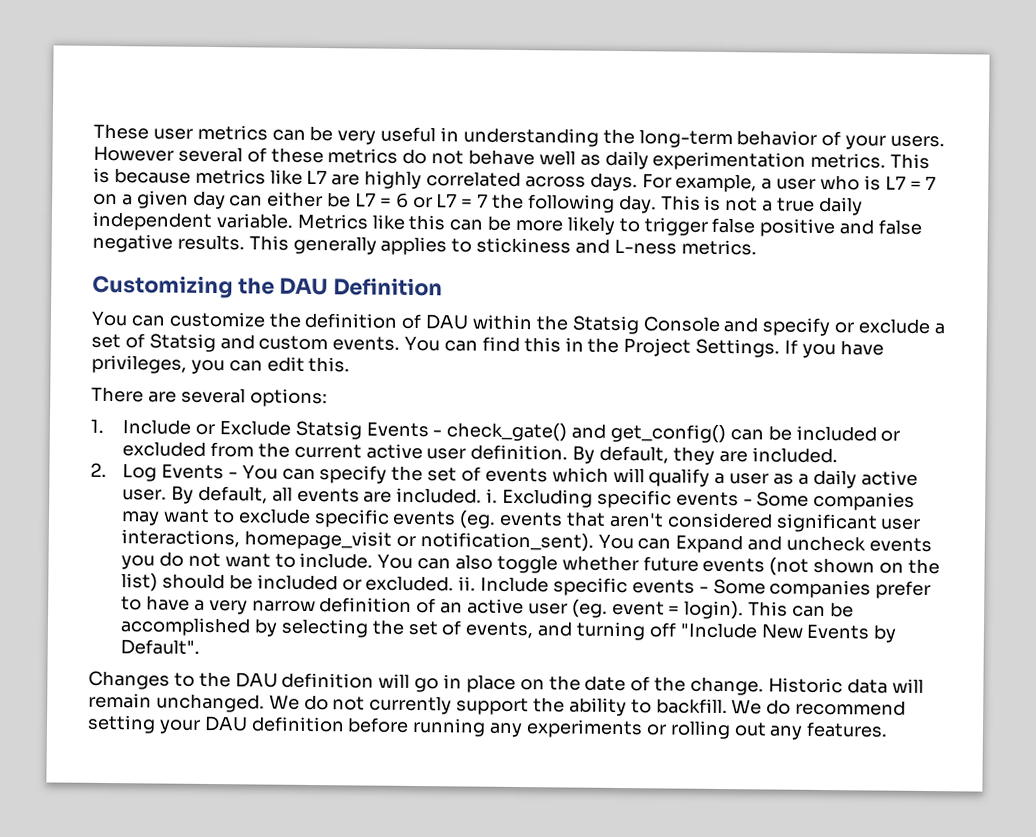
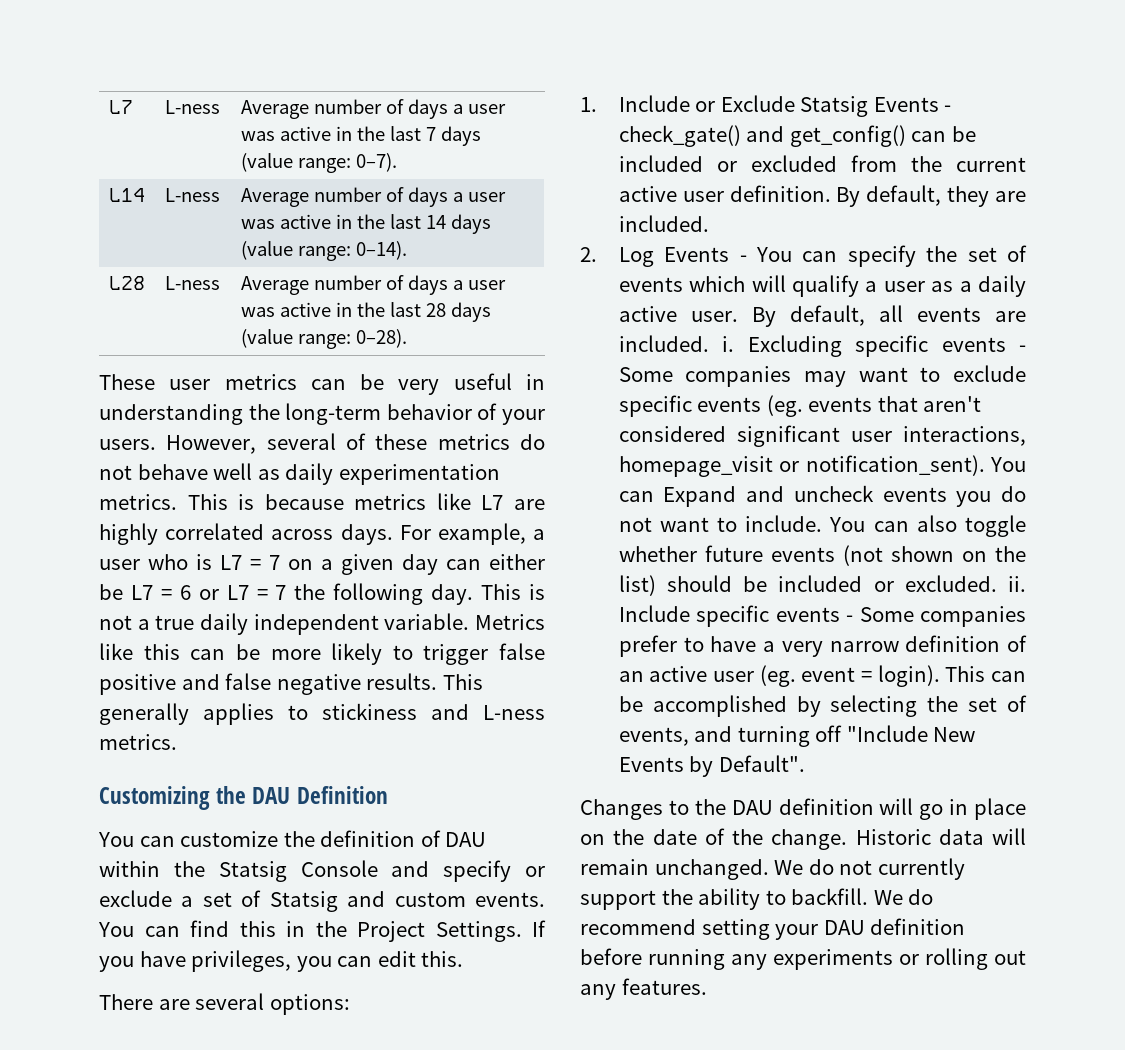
(93, 131) none -> [108,100,133,114] [164,100,220,114] [240,99,506,119] [240,126,481,146] [240,153,397,173] [108,188,145,202] [164,188,220,202] [240,187,506,207] [240,214,491,234] [240,241,407,261] [108,276,145,290] [164,276,220,290] [240,275,506,295] [240,302,491,322] [240,329,407,349] L7 | L-ness | Average number of days a user was active in the last 7 days (value range: 0–7). // L14 | L-ness | Average number of days a user was active in the last 14 days (value range: 0–14). // L28 | L-ness | Average number of days a user was active in the last 28 days (value range: 0–28). //
[93,145,174,162] However -> [166,435,257,454] However,

